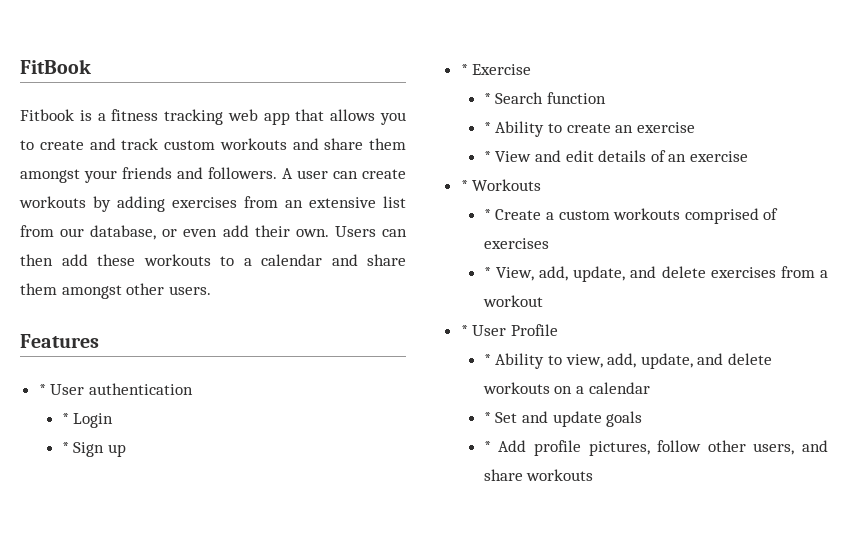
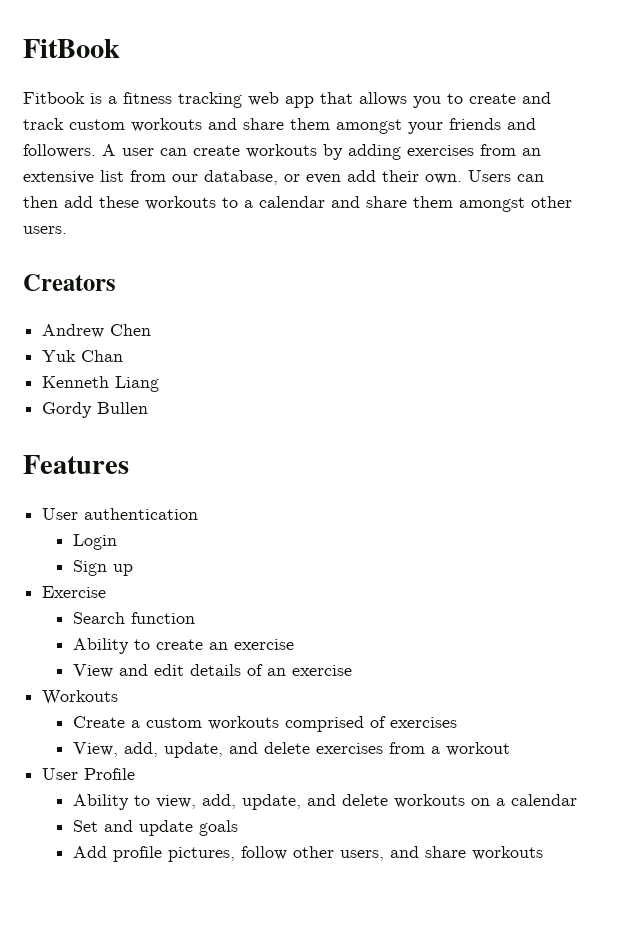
(211, 290) none -> [23,274,116,291] [42,324,152,338] [42,350,124,362] [42,376,160,392] [42,402,149,418] // Creators // Andrew Chen // Yuk Chan // Kenneth Liang // Gordy Bullen
[38,384,46,395] * -> (129, 464) none
[61,413,69,424] * -> (199, 514) none
[61,442,69,453] * -> (117, 542) none
[460,64,468,75] * -> (133, 570) none
[483,93,491,104] * -> (107, 592) none
[483,122,491,133] * -> (195, 618) none
[483,151,491,162] * -> (294, 644) none
[460,180,468,191] * -> (352, 670) none
[483,209,491,220] * -> (119, 697) none
[483,267,491,278] * -> (457, 722) none
[460,325,468,336] * -> (510, 749) none
[483,354,491,365] * -> (136, 774) none
[483,412,491,423] * -> (577, 800) none
[483,441,491,452] * -> (238, 828) none

